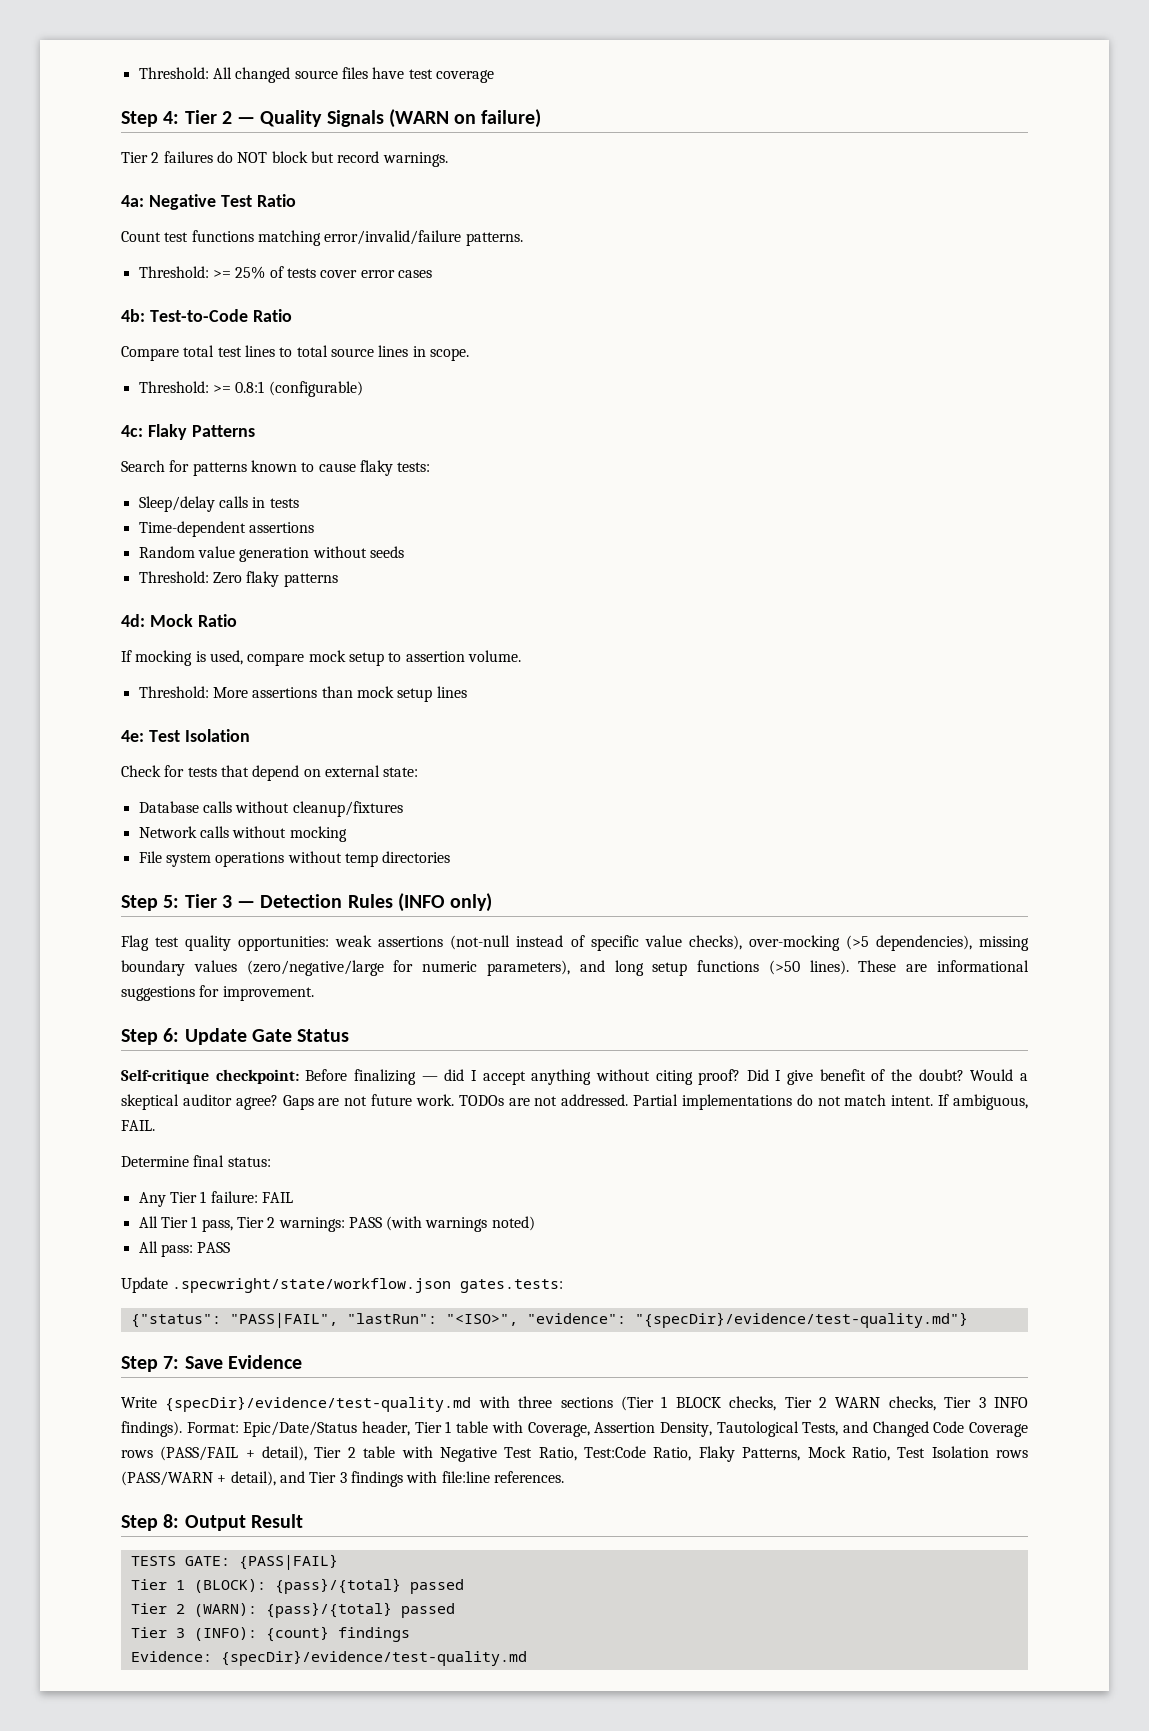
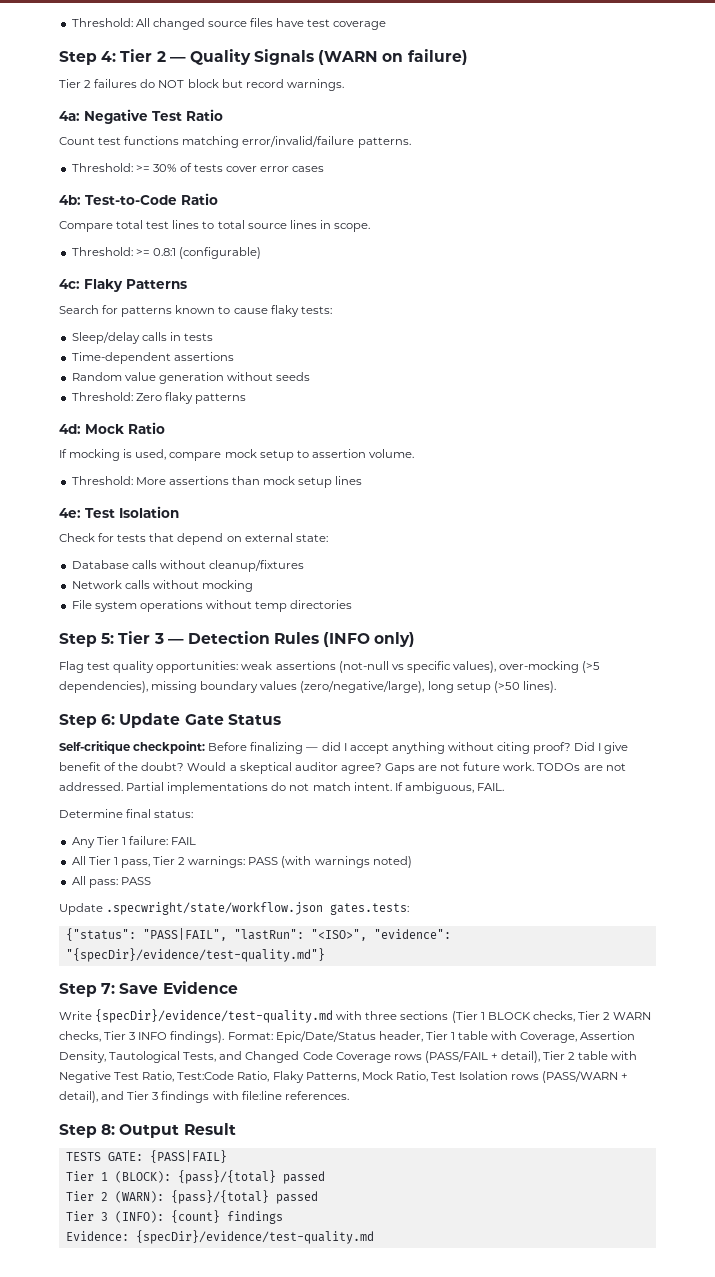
[235,266,266,279] 25% -> [152,164,177,172] 30%
[516,935,742,951] instead of specific value checks), -> [391,661,496,673] vs specific values),
[246,960,605,976] (zero/negative/large for numeric parameters), and -> [300,681,425,693] (zero/negative/large),
[697,960,760,972] functions -> (491, 687) none
[858,960,1030,972] [121,985,314,1001] These are informational suggestions for improvement. -> (556, 687) none

